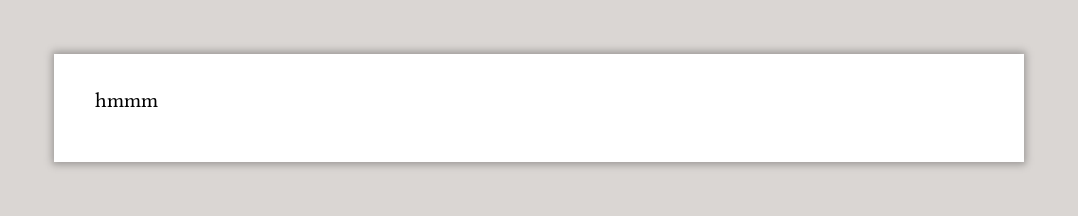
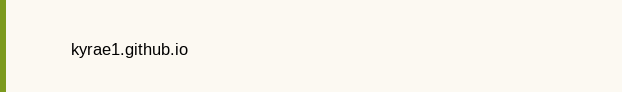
[95,92,158,107] hmmm -> [71,43,188,58] kyrae1.github.io

